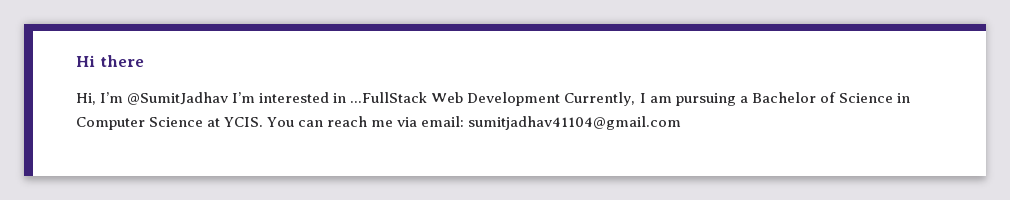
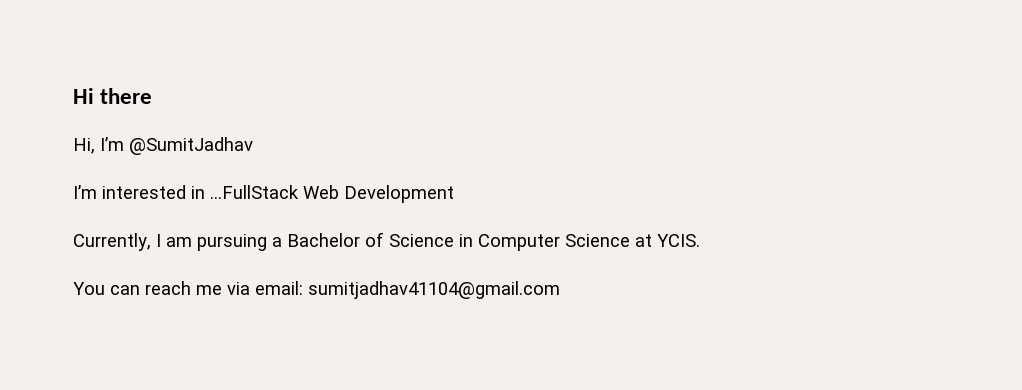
(230, 98) none -> (253, 146) //
(561, 99) none -> (454, 194) //
(264, 122) none -> (700, 240) //

